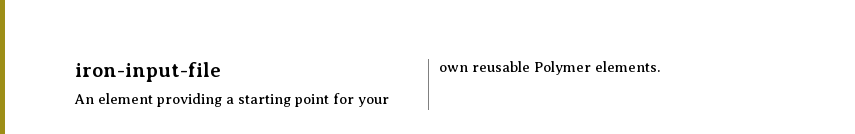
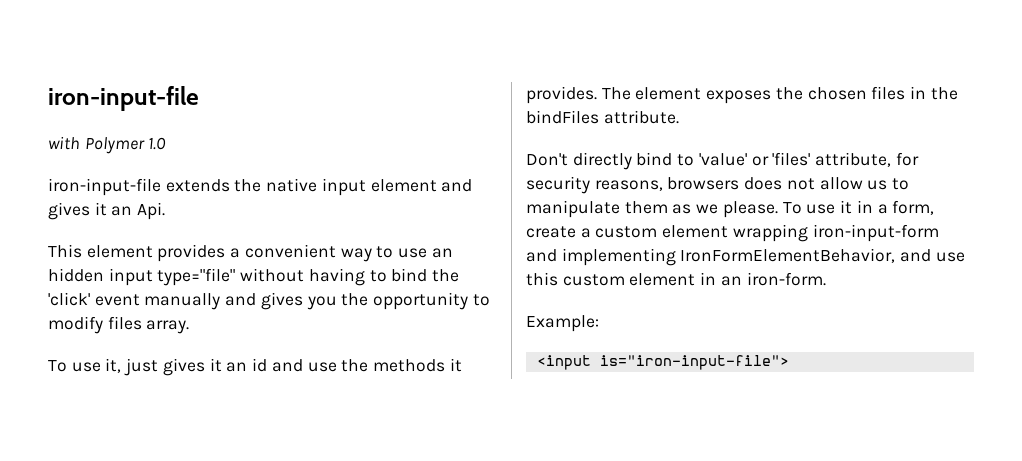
[74,93,389,107] [439,61,660,75] An element providing a starting point for your own reusable Polymer elements. -> [48,136,167,154] [48,178,473,196] [48,202,166,220] [48,244,453,262] [48,268,460,286] [48,292,490,310] [48,316,190,334] [48,358,462,376] [526,86,958,104] [526,110,679,124] [526,152,919,170] [526,176,910,194] [526,200,935,218] [526,224,939,242] [526,248,965,266] [526,272,826,286] [526,315,599,332] [536,355,789,370] with Polymer 1.0 // iron-input-file extends the native input element and gives it an Api. // This element provides a convenient way to use an hidden input type="file" without having to bind the 'click' event manually and gives you the opportunity to modify files array. // To use it, just gives it an id and use the methods it provides. The element exposes the chosen files in the bindFiles attribute. // Don't directly bind to 'value' or 'files' attribute, for security reasons, browsers does not allow us to manipulate them as we please. To use it in a form, create a custom element wrapping iron-input-form and implementing IronFormElementBehavior, and use this custom element in an iron-form. // Example: // <input is="iron-input-file">

